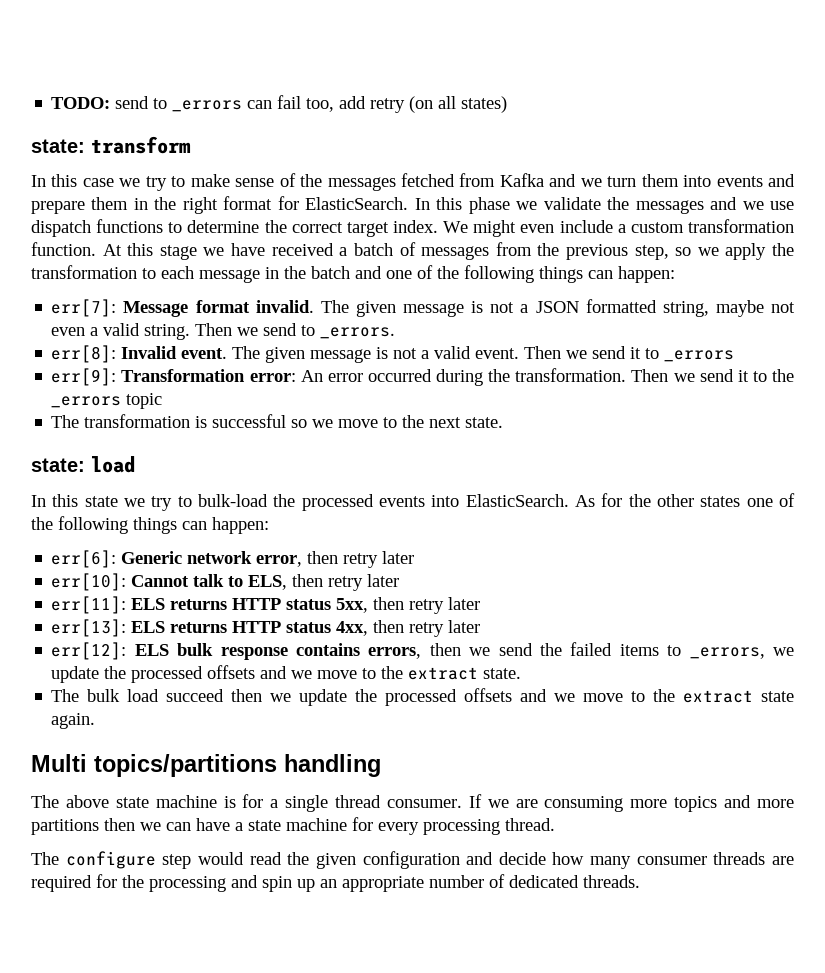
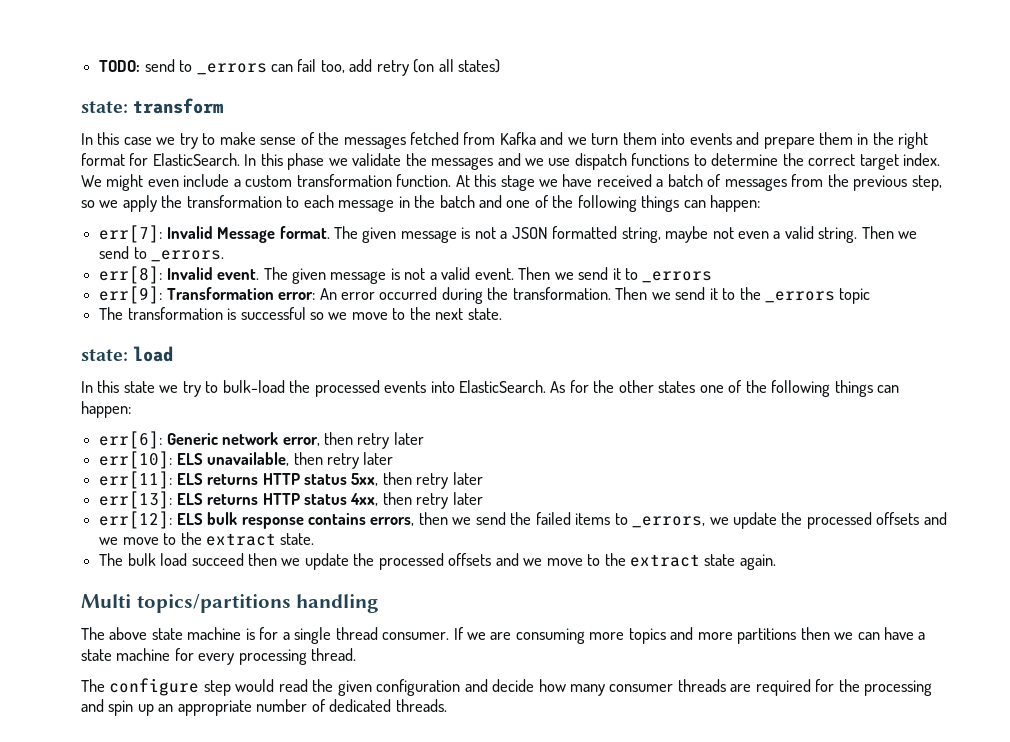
[123,300,314,317] Message format invalid. -> [166,226,330,243] Invalid Message format.
[131,574,288,590] Cannot talk to ELS, -> [176,452,290,466] ELS unavailable,

